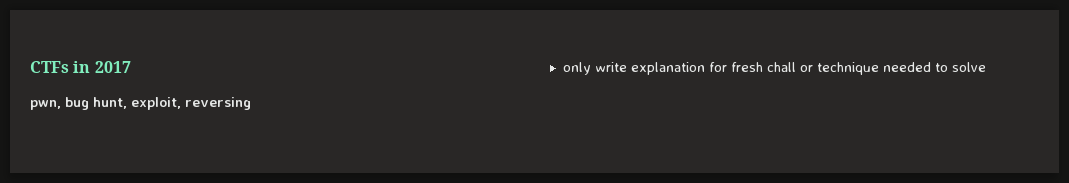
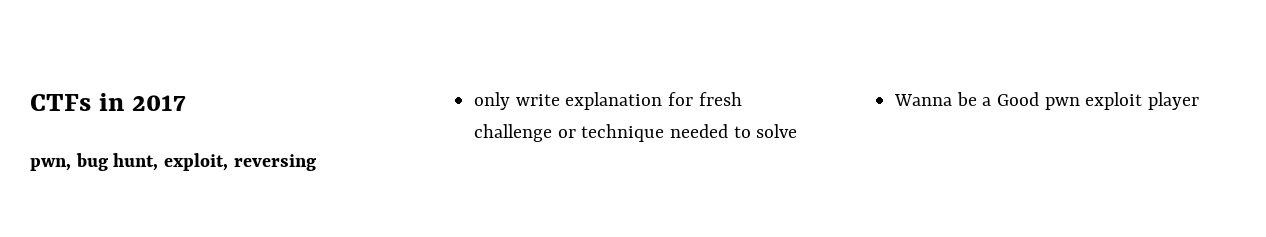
[766,62,796,72] chall -> [474,124,553,142] challenge
(986, 67) none -> [894,92,1200,110] // Wanna be a Good pwn exploit player

